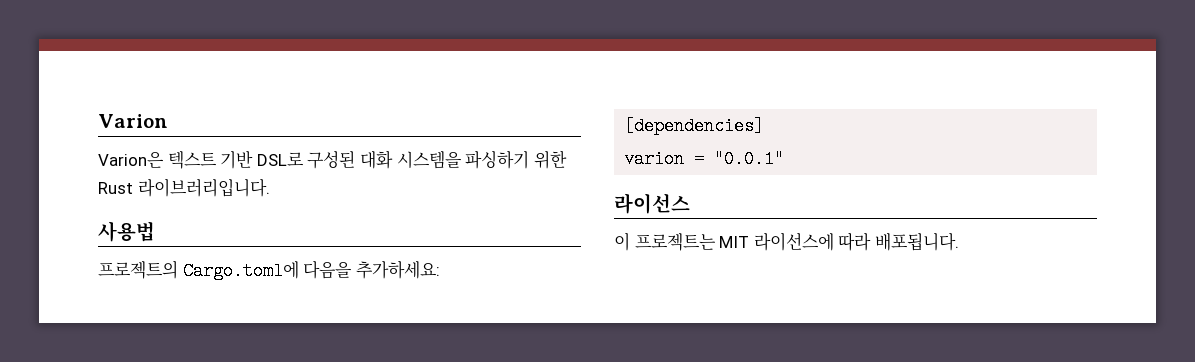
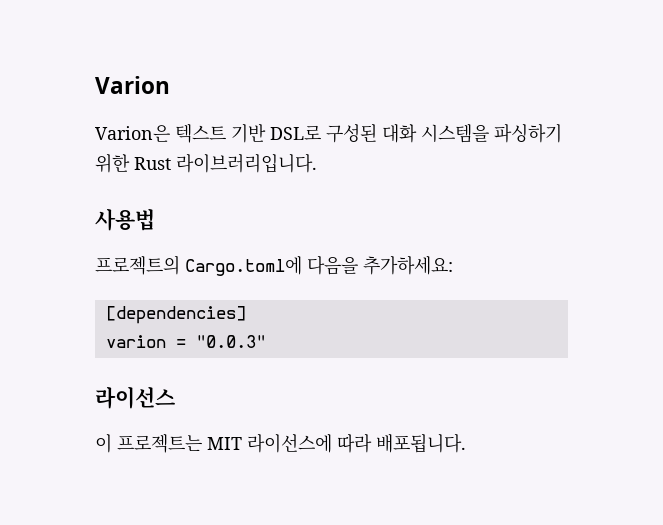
[714,150,785,168] "0.0.1" -> [195,335,266,348] "0.0.3"

